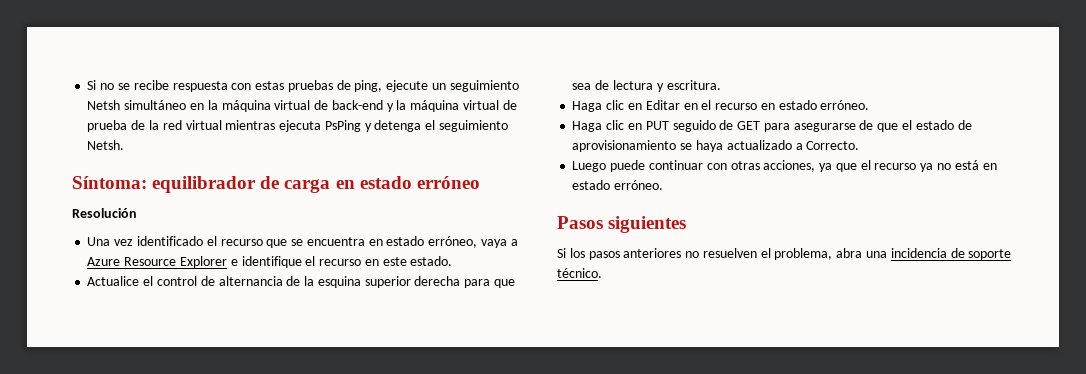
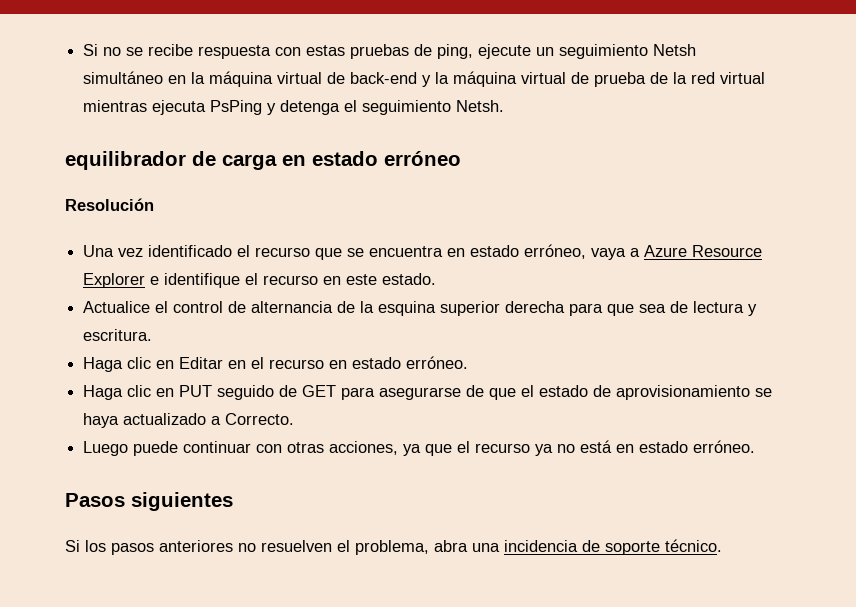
[72,176,147,189] Síntoma: -> (505, 106) none

